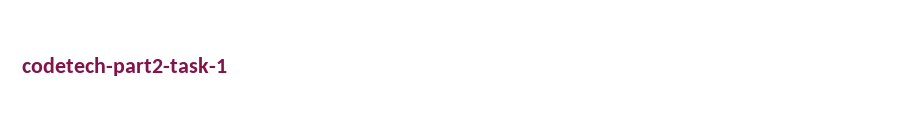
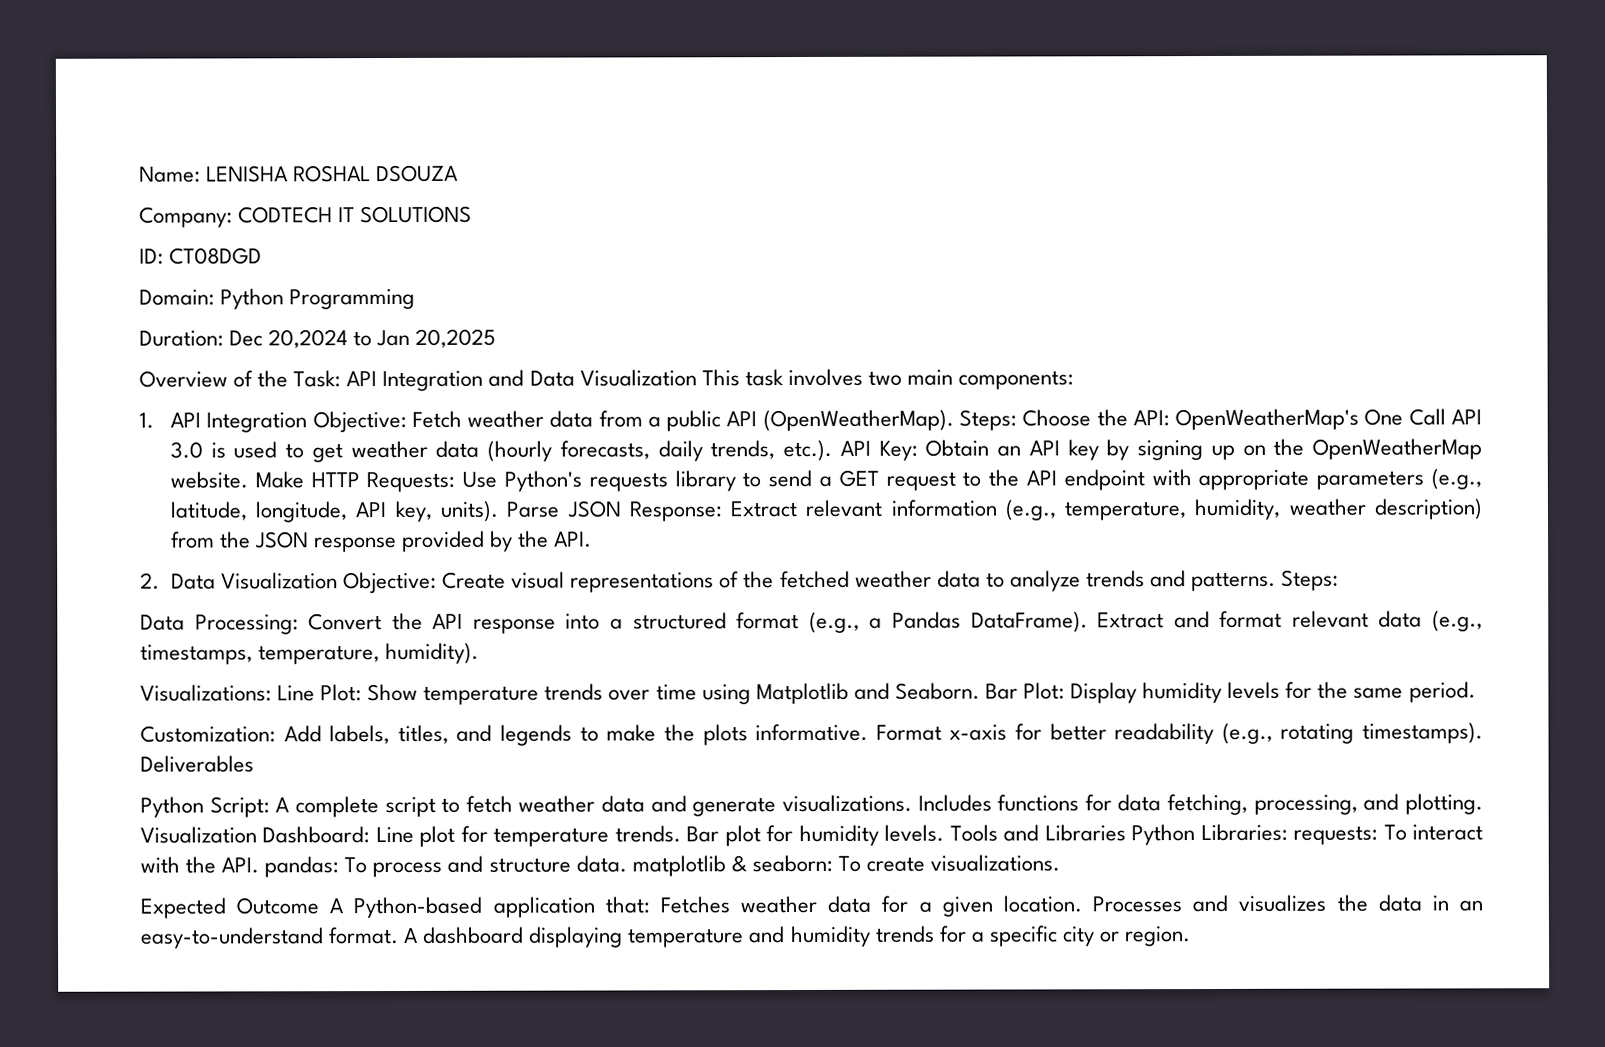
[22,57,227,76] codetech-part2-task-1 -> [139,164,459,183] [139,205,473,228] [139,247,263,265] [139,288,416,310] [139,328,497,349] [139,368,1075,392] [139,408,1482,433] [169,438,1482,463] [169,468,1483,493] [169,498,1482,523] [170,530,593,553] [140,569,1340,594] [140,610,1483,635] [140,642,480,665] [140,681,1476,705] [140,722,1483,746] [140,755,254,773] [140,793,1483,818] [140,823,1483,847] [140,854,1061,878] [140,894,1483,919] [140,925,1192,949] Name: LENISHA ROSHAL DSOUZA // Company: CODTECH IT SOLUTIONS // ID: CT08DGD // Domain: Python Programming // Duration: Dec 20,2024 to Jan 20,2025 // Overview of the Task: API Integration and Data Visualization This task involves two main components: // 1. API Integration Objective: Fetch weather data from a public API (OpenWeatherMap). Steps: Choose the API: OpenWeatherMap's One Call API 3.0 is used to get weather data (hourly forecasts, daily trends, etc.). API Key: Obtain an API key by signing up on the OpenWeatherMap website. Make HTTP Requests: Use Python's requests library to send a GET request to the API endpoint with appropriate parameters (e.g., latitude, longitude, API key, units). Parse JSON Response: Extract relevant information (e.g., temperature, humidity, weather description) from the JSON response provided by the API. // 2. Data Visualization Objective: Create visual representations of the fetched weather data to analyze trends and patterns. Steps: // Data Processing: Convert the API response into a structured format (e.g., a Pandas DataFrame). Extract and format relevant data (e.g., timestamps, temperature, humidity). // Visualizations: Line Plot: Show temperature trends over time using Matplotlib and Seaborn. Bar Plot: Display humidity levels for the same period. // Customization: Add labels, titles, and legends to make the plots informative. Format x-axis for better readability (e.g., rotating timestamps). Deliverables // Python Script: A complete script to fetch weather data and generate visualizations. Includes functions for data fetching, processing, and plotting. Visualization Dashboard: Line plot for temperature trends. Bar plot for humidity levels. Tools and Libraries Python Libraries: requests: To interact with the API. pandas: To process and structure data. matplotlib & seaborn: To create visualizations. // Expected Outcome A Python-based application that: Fetches weather data for a given location. Processes and visualizes the data in an easy-to-understand format. A dashboard displaying temperature and humidity trends for a specific city or region.

